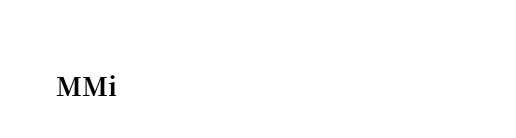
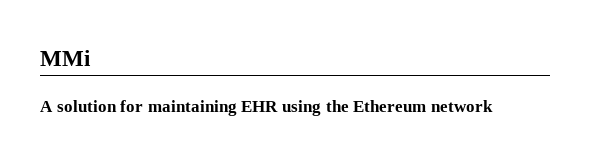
(117, 85) none -> [40,100,493,116] // A solution for maintaining EHR using the Ethereum network

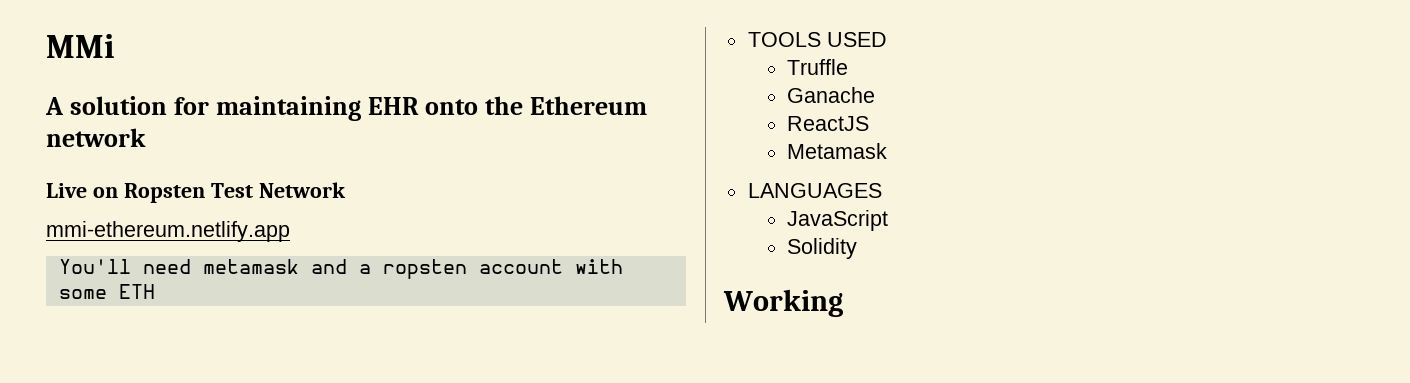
[281,100,321,116] using -> [425,99,479,115] onto
(493, 106) none -> [46,182,346,203] [46,221,290,242] [58,259,623,279] [58,284,155,299] [747,32,887,47] [787,59,849,75] [787,87,876,103] [787,116,870,131] [787,143,888,159] [747,183,882,198] [787,210,889,231] [787,238,858,259] [723,289,843,317] // Live on Ropsten Test Network // mmi-ethereum.netlify.app // You'll need metamask and a ropsten account with some ETH // TOOLS USED // Truffle // Ganache // ReactJS // Metamask // LANGUAGES // JavaScript // Solidity // Working

